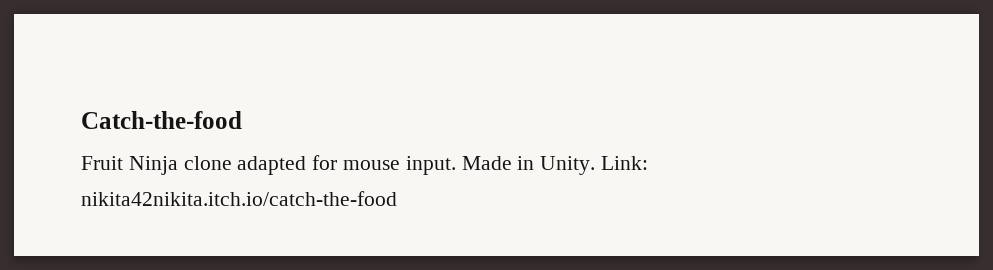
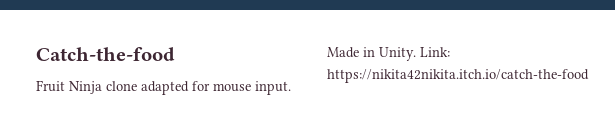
[81,191,397,206] nikita42nikita.itch.io/catch-the-food -> [327,69,589,83] https://nikita42nikita.itch.io/catch-the-food

